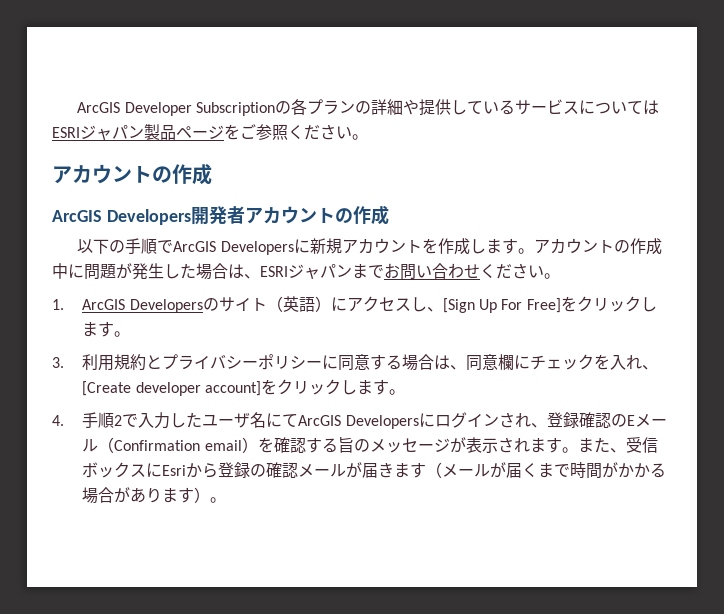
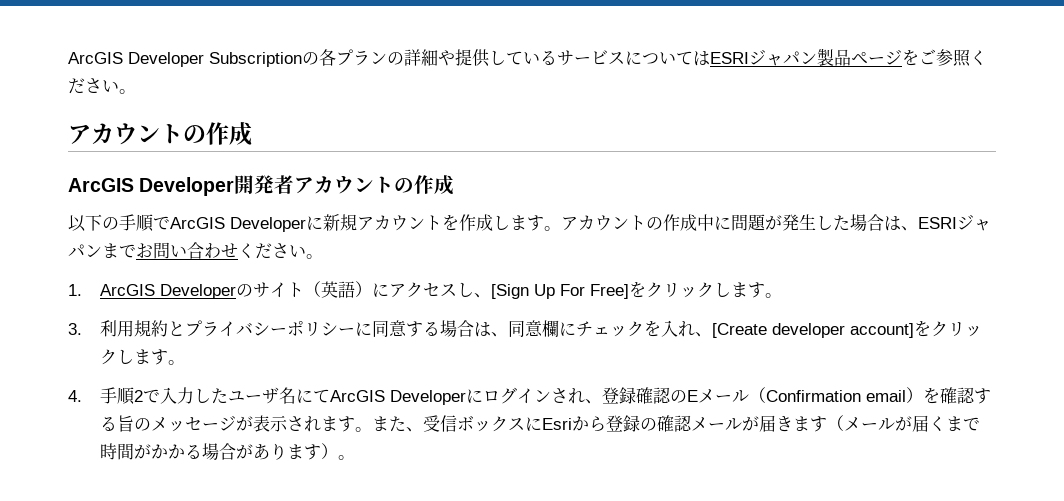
[106,209,191,225] Developers -> [139,177,235,196] Developer
[220,241,294,255] Developers -> [230,217,306,232] Developer
[129,299,203,313] Developers -> [159,284,236,299] Developer
[345,415,419,429] Developers -> [389,390,466,405] Developer

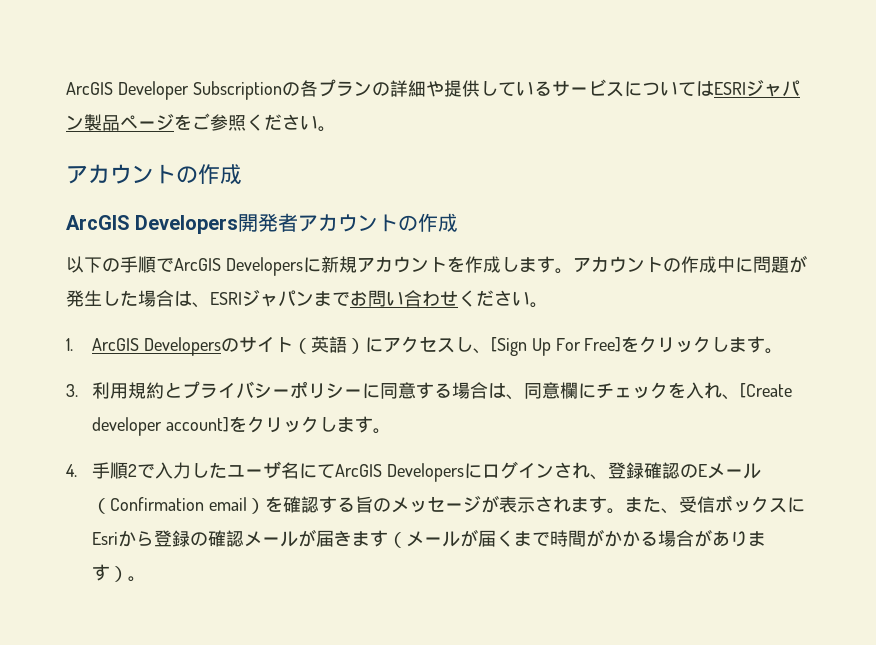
[139,177,235,196] Developer -> [135,215,239,234] Developers
[230,217,306,232] Developer -> [225,257,303,276] Developers
[159,284,236,299] Developer -> [143,337,221,356] Developers
[389,390,466,405] Developer -> [386,463,464,482] Developers

